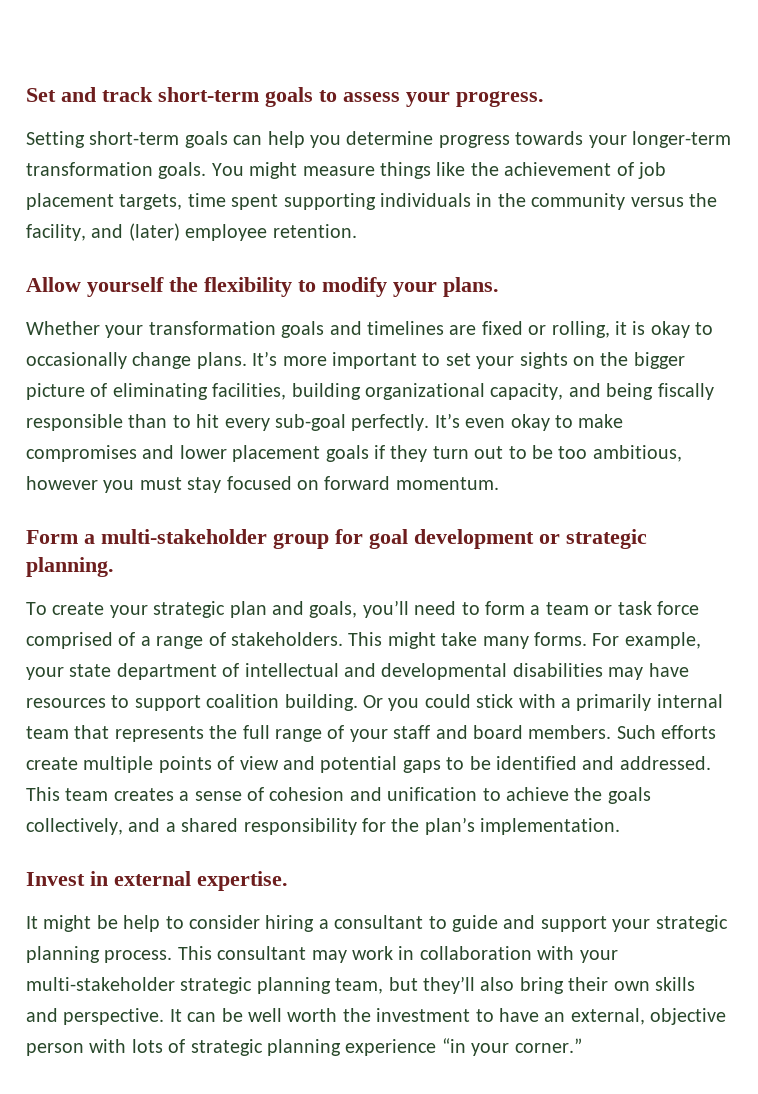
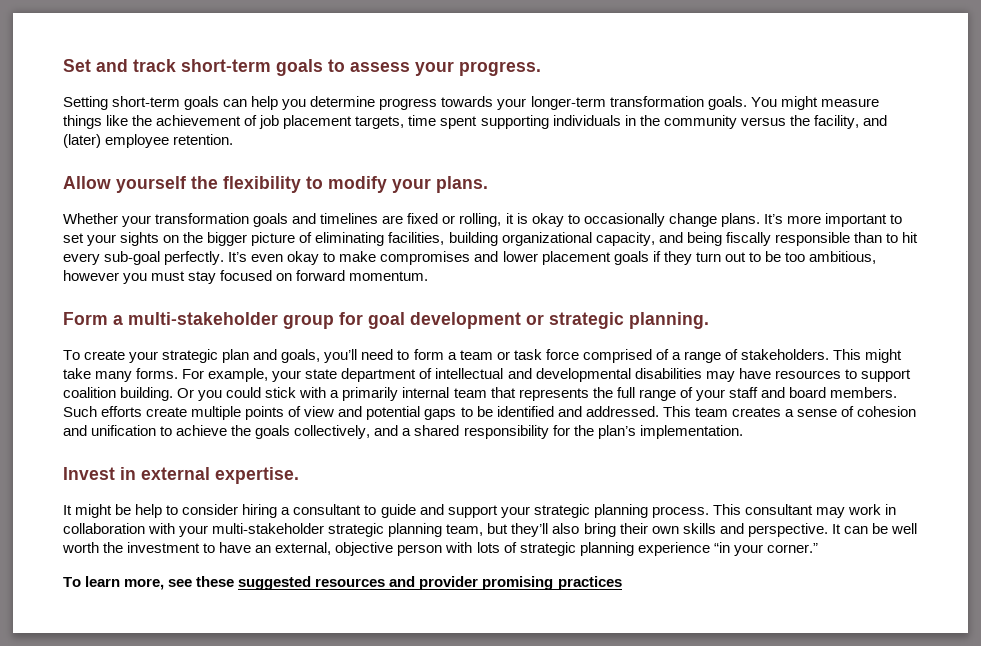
(582, 1045) none -> [63,576,622,590] // To learn more, see these suggested resources and provider promising practices

